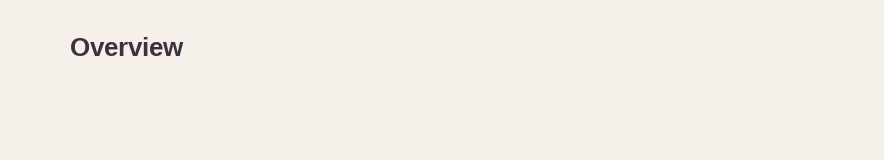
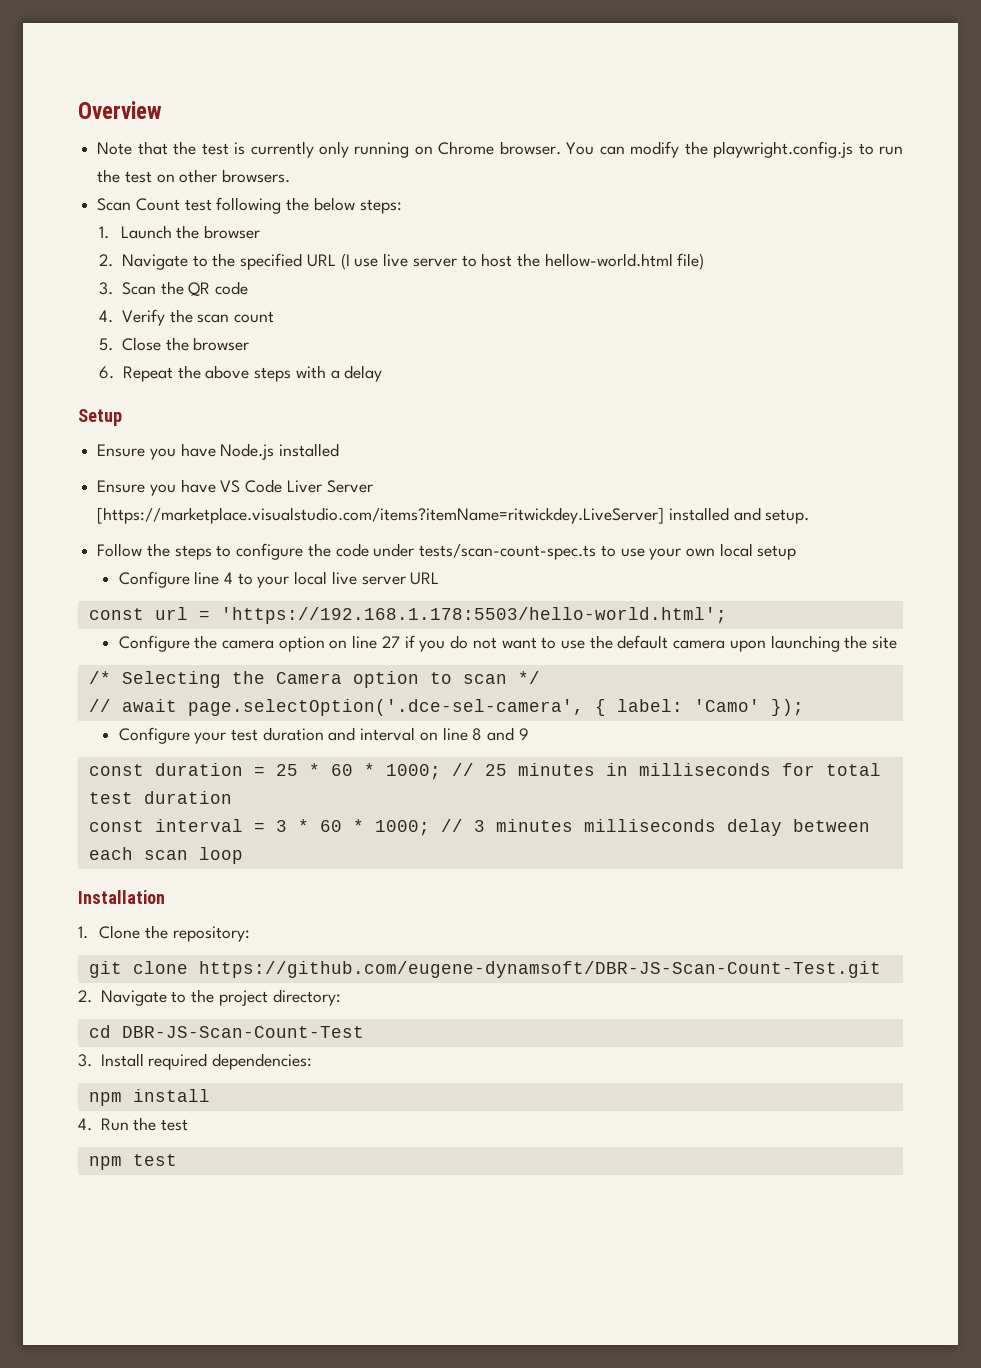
(184, 46) none -> [97,141,904,158] [97,169,291,183] [97,197,402,214] [99,225,260,239] [99,253,705,270] [99,281,249,296] [99,309,275,326] [99,337,250,351] [99,365,383,382] [78,409,122,426] [97,443,340,460] [97,479,373,496] [97,507,810,524] [97,543,797,560] [118,571,440,588] [88,607,727,624] [118,635,898,652] [88,671,540,688] [88,699,804,716] [118,727,529,744] [88,763,881,780] [88,791,232,804] [88,819,870,836] [88,847,243,864] [78,890,165,904] [78,925,250,942] [88,961,881,978] [78,989,341,1006] [88,1025,364,1038] [78,1053,313,1070] [88,1089,210,1106] [78,1117,189,1131] [88,1154,177,1170] // Note that the test is currently only running on Chrome browser. You can modify the playwright.config.js to run the test on other browsers. // Scan Count test following the below steps: // 1. Launch the browser // 2. Navigate to the specified URL (I use live server to host the hellow-world.html file) // 3. Scan the QR code // 4. Verify the scan count // 5. Close the browser // 6. Repeat the above steps with a delay // Setup // Ensure you have Node.js installed // Ensure you have VS Code Liver Server [https://marketplace.visualstudio.com/items?itemName=ritwickdey.LiveServer] installed and setup. // Follow the steps to configure the code under tests/scan-count-spec.ts to use your own local setup // Configure line 4 to your local live server URL // const url = 'https://192.168.1.178:5503/hello-world.html'; // Configure the camera option on line 27 if you do not want to use the default camera upon launching the site // /* Selecting the Camera option to scan */ // // await page.selectOption('.dce-sel-camera', { label: 'Camo' }); // Configure your test duration and interval on line 8 and 9 // const duration = 25 * 60 * 1000; // 25 minutes in milliseconds for total test duration // const interval = 3 * 60 * 1000; // 3 minutes milliseconds delay between each scan loop // Installation // 1. Clone the repository: // git clone https://github.com/eugene-dynamsoft/DBR-JS-Scan-Count-Test.git // 2. Navigate to the project directory: // cd DBR-JS-Scan-Count-Test // 3. Install required dependencies: // npm install // 4. Run the test // npm test

